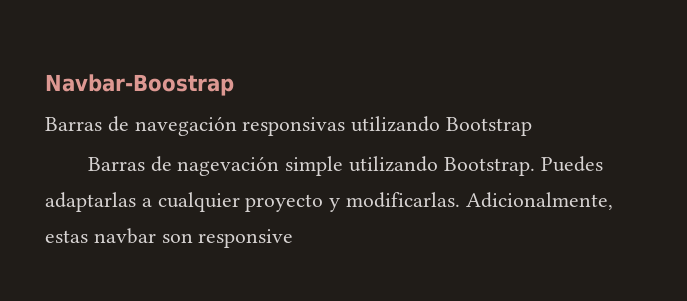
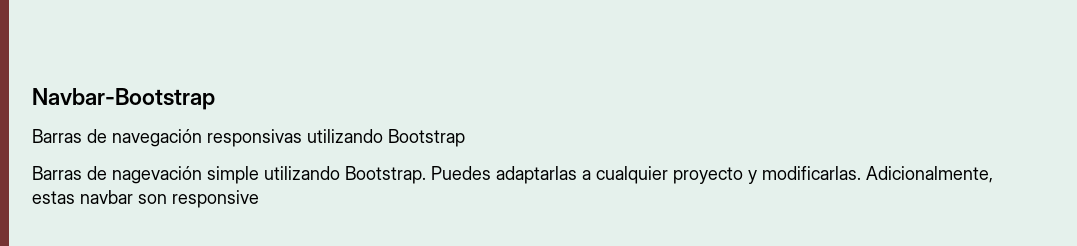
[45,74,234,96] Navbar-Boostrap -> [32,88,215,110] Navbar-Bootstrap

